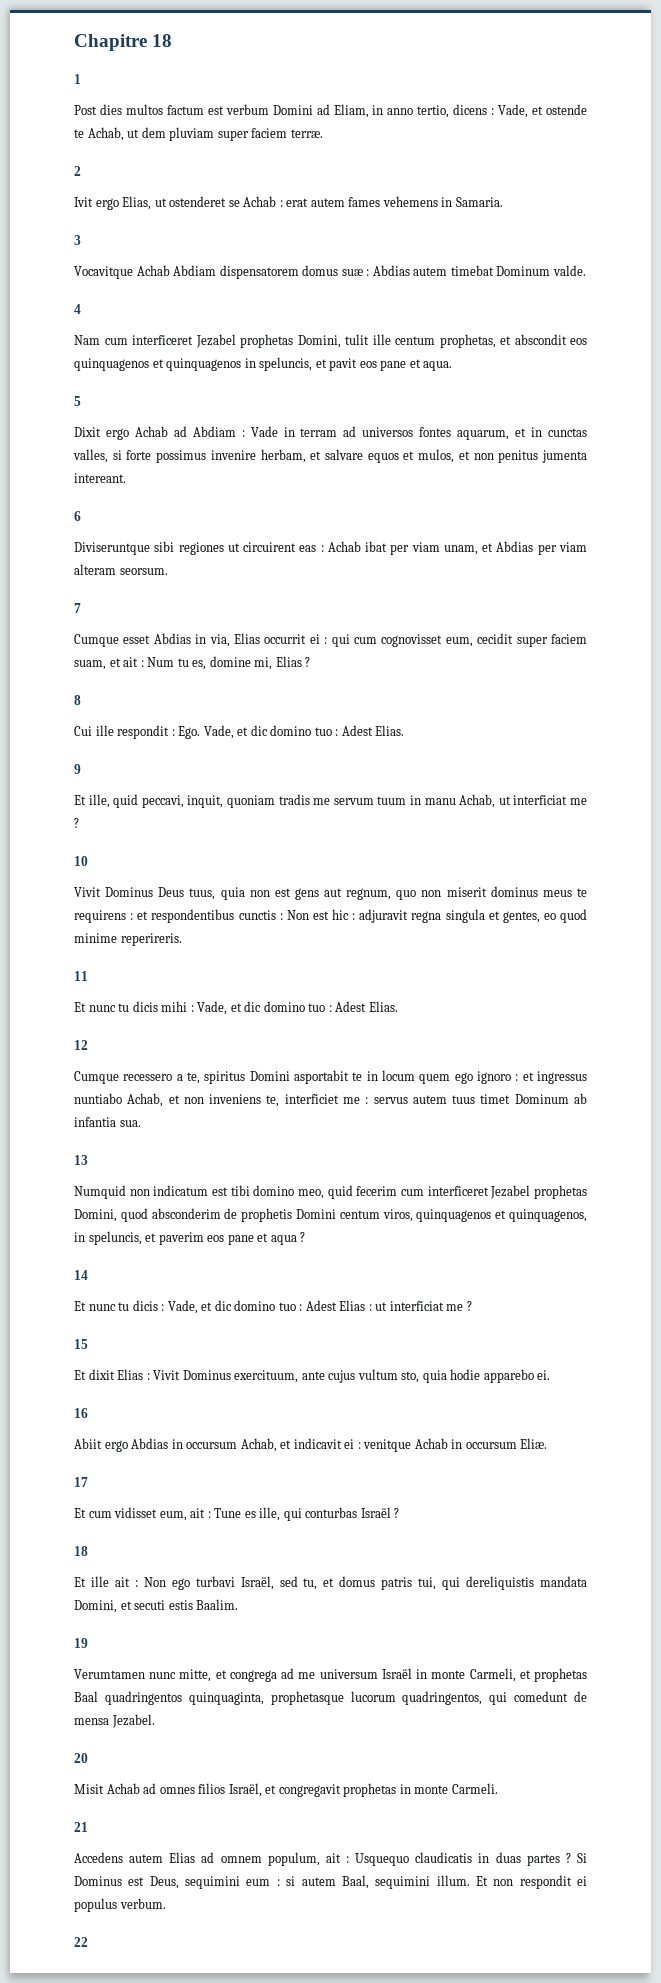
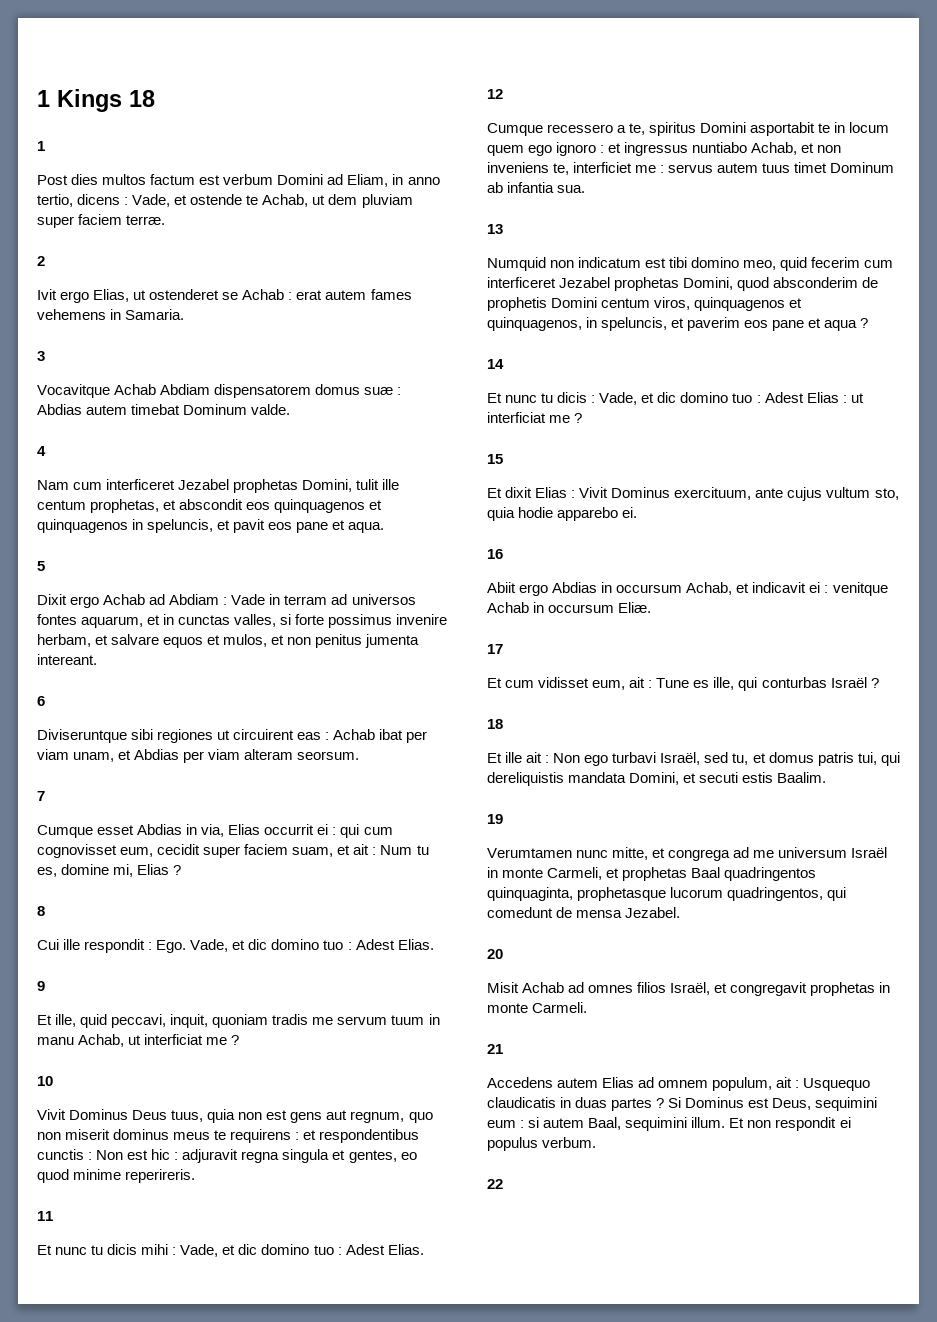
[74,34,147,51] Chapitre -> [37,89,122,112] 1 Kings

